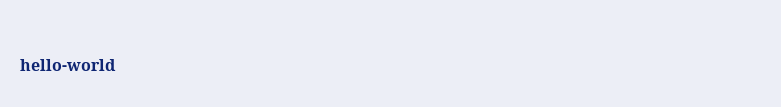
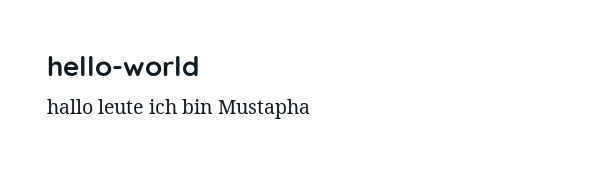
(116, 65) none -> [47,99,311,119] // hallo leute ich bin Mustapha

